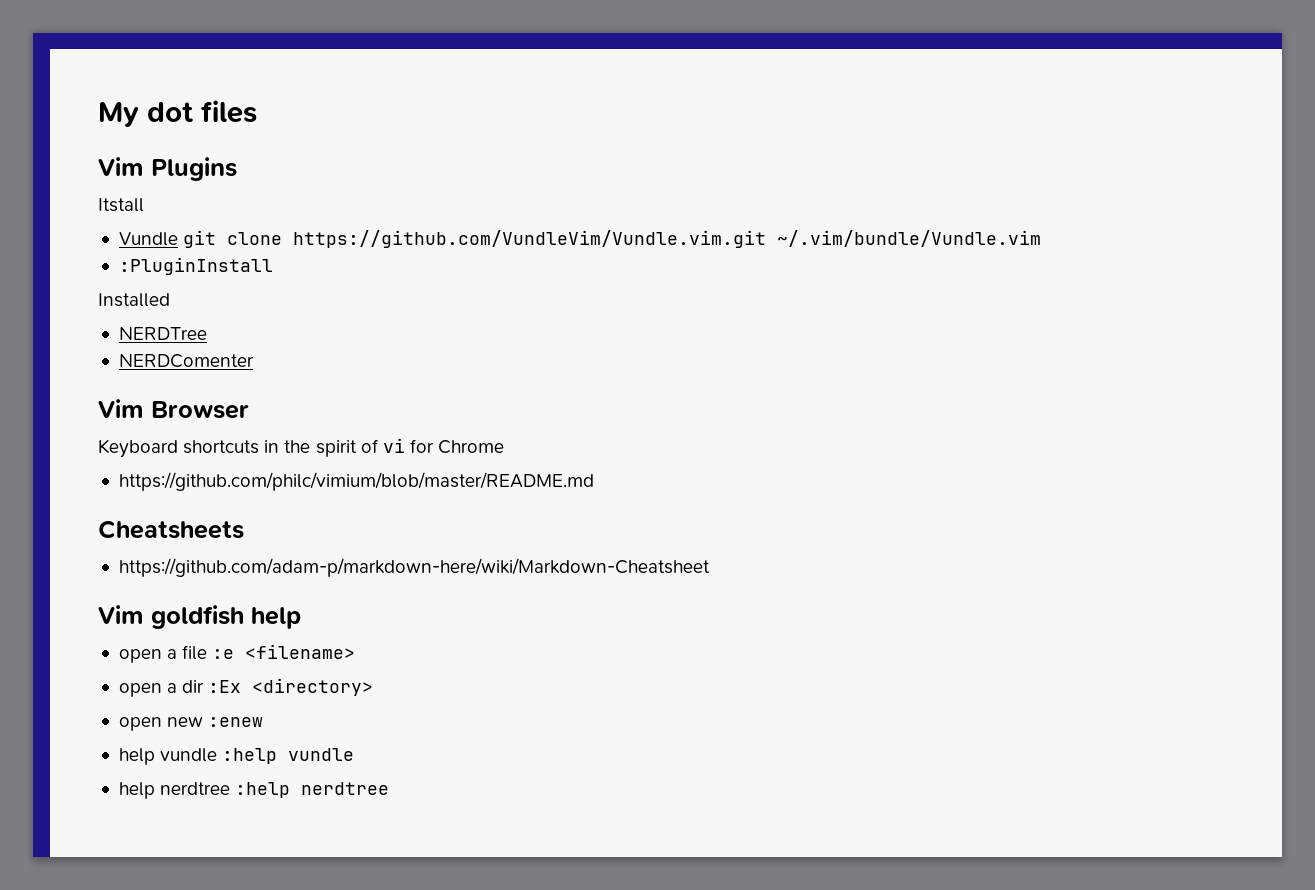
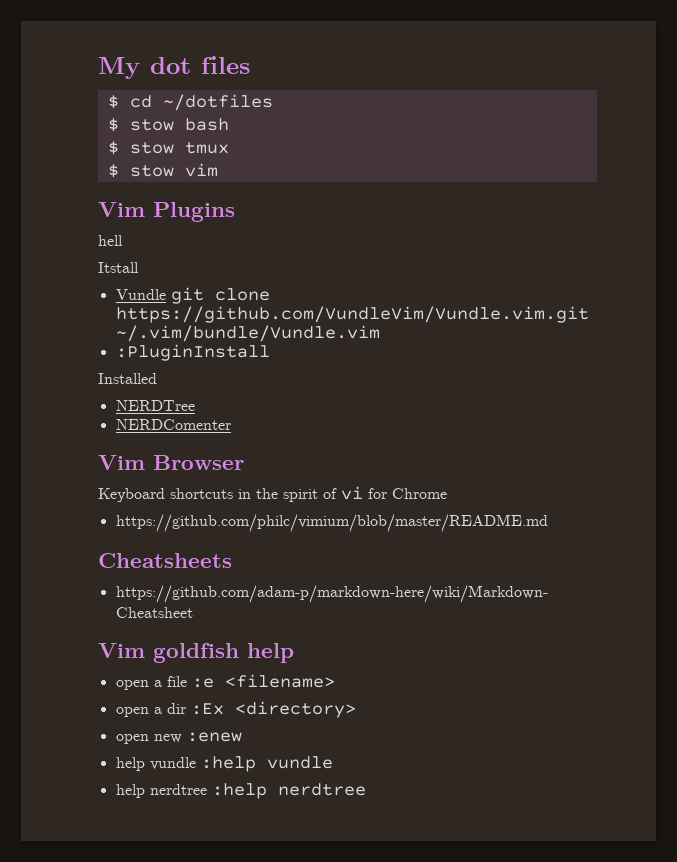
(257, 111) none -> [107,94,273,111] [107,118,229,132] [107,141,229,155] [107,163,218,178] // $ cd ~/dotfiles // $ stow bash // $ stow tmux // $ stow vim
(237, 169) none -> [98,235,123,246] // hell

